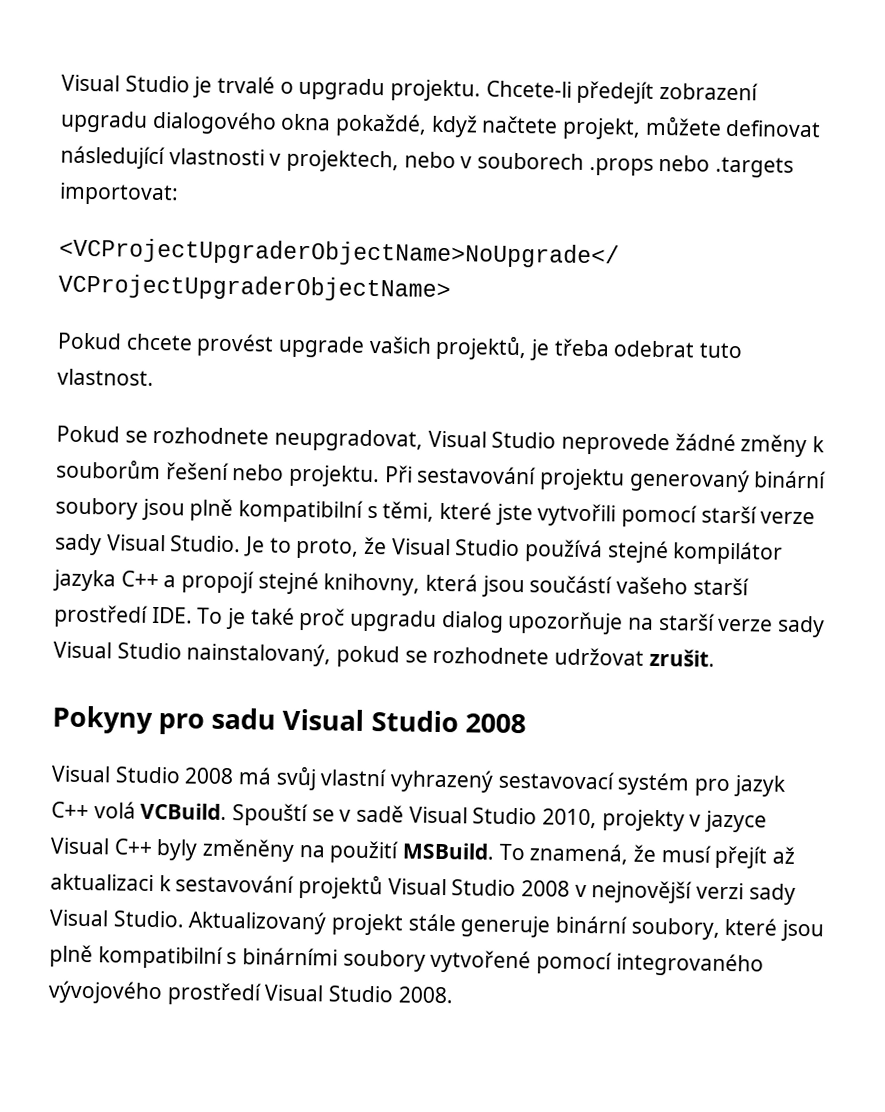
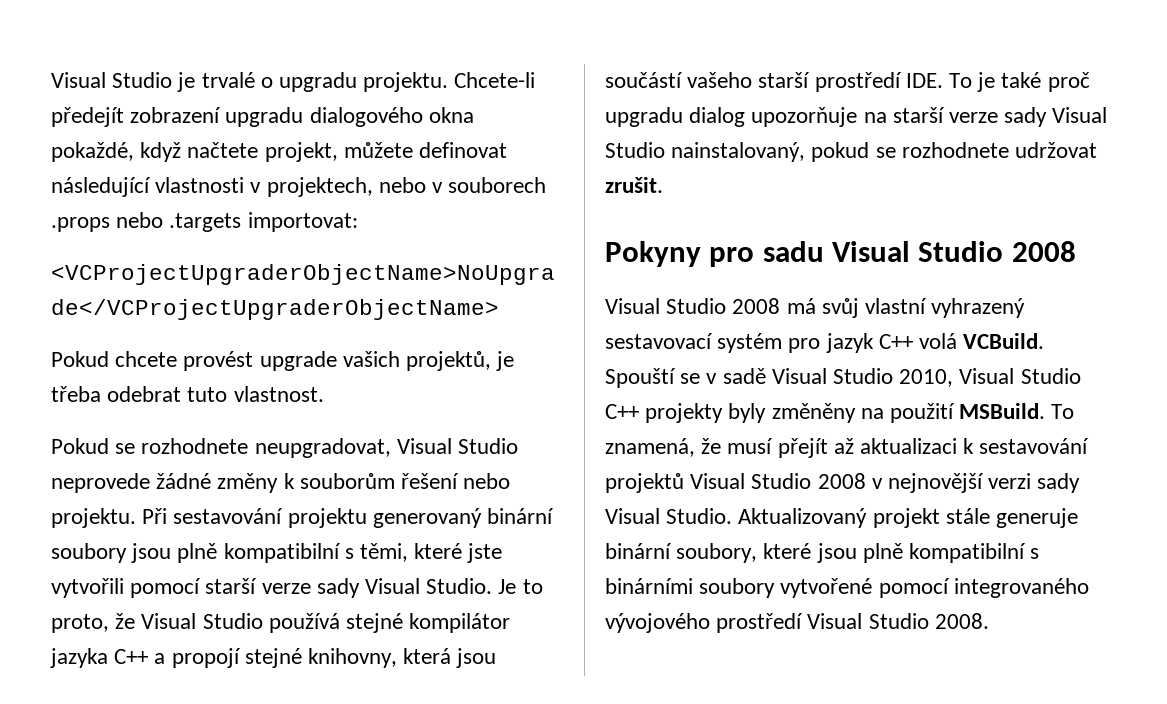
[601,809,768,833] [50,837,153,855] projekty v jazyce Visual C++ -> [959,368,1081,384] [605,403,724,423] Visual Studio C++ projekty

